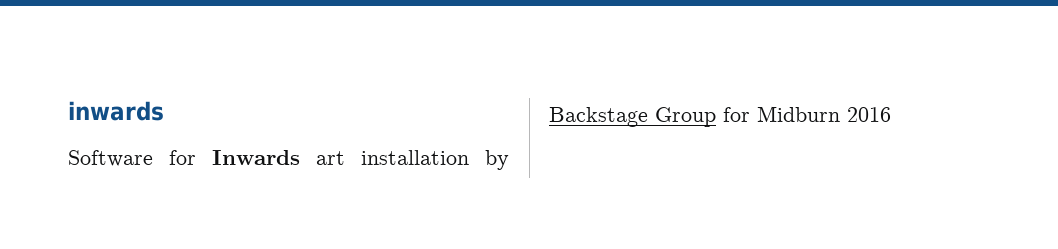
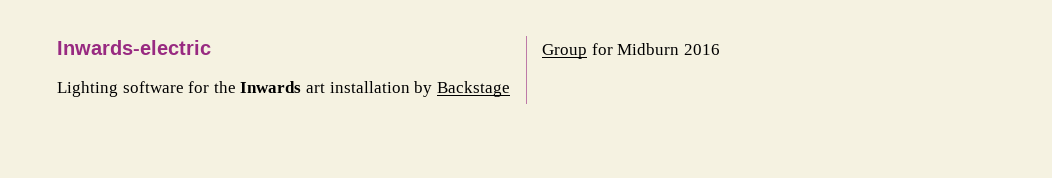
[68,101,164,121] [68,150,196,167] inwards // Software for -> [57,40,211,55] [57,81,236,97] Inwards-electric // Lighting software for the

